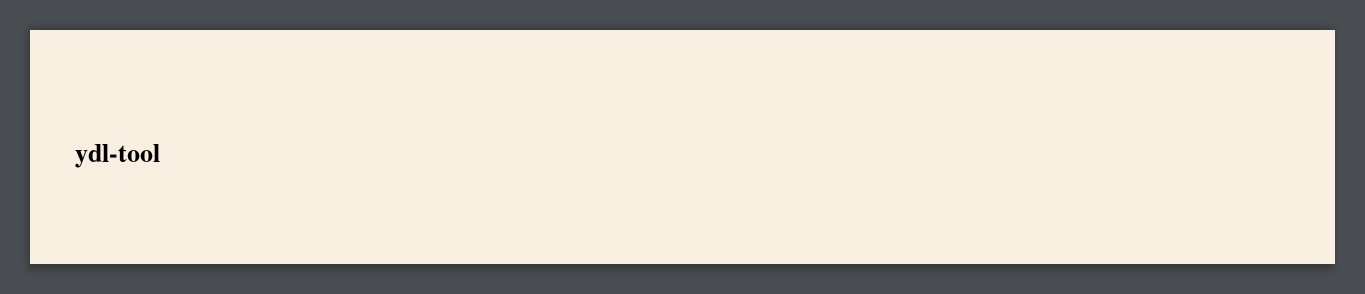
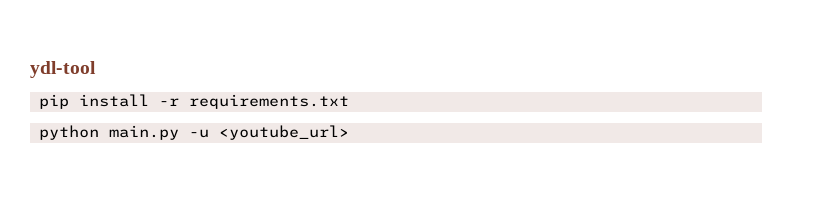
(160, 156) none -> [39,94,350,109] [39,125,350,140] // pip install -r requirements.txt // python main.py -u <youtube_url>

